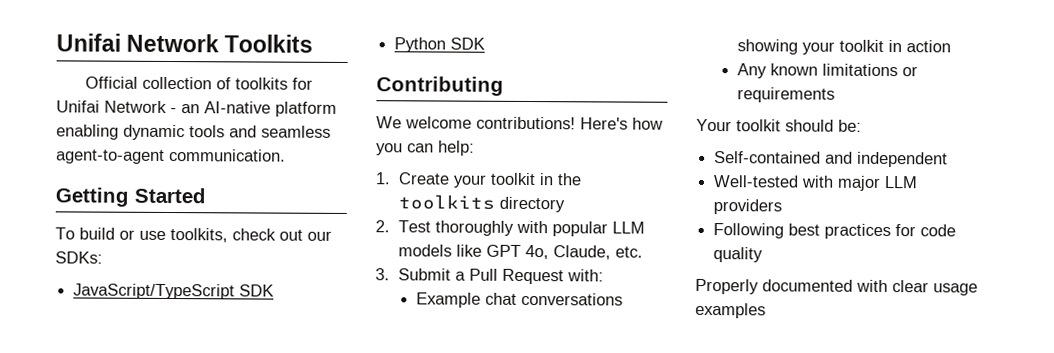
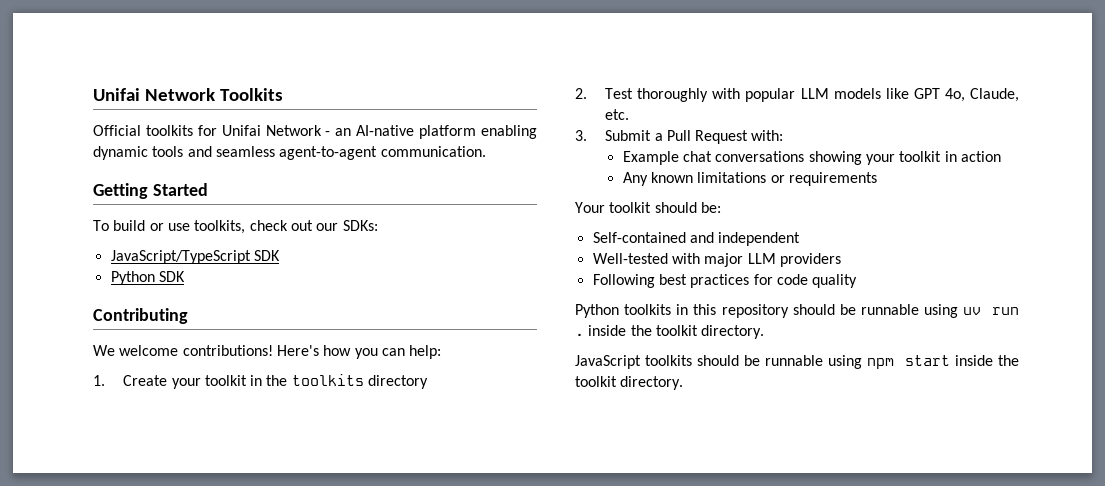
[142,76,232,90] collection of -> (141, 130) none
[695,278,978,296] [695,302,766,319] Properly documented with clear usage examples -> [575,304,1019,318] [575,325,765,339] [575,355,1019,369] [575,376,684,390] Python toolkits in this repository should be runnable using uv run . inside the toolkit directory. // JavaScript toolkits should be runnable using npm start inside the toolkit directory.

